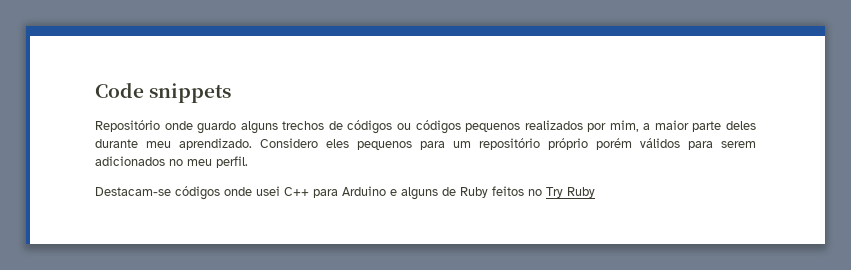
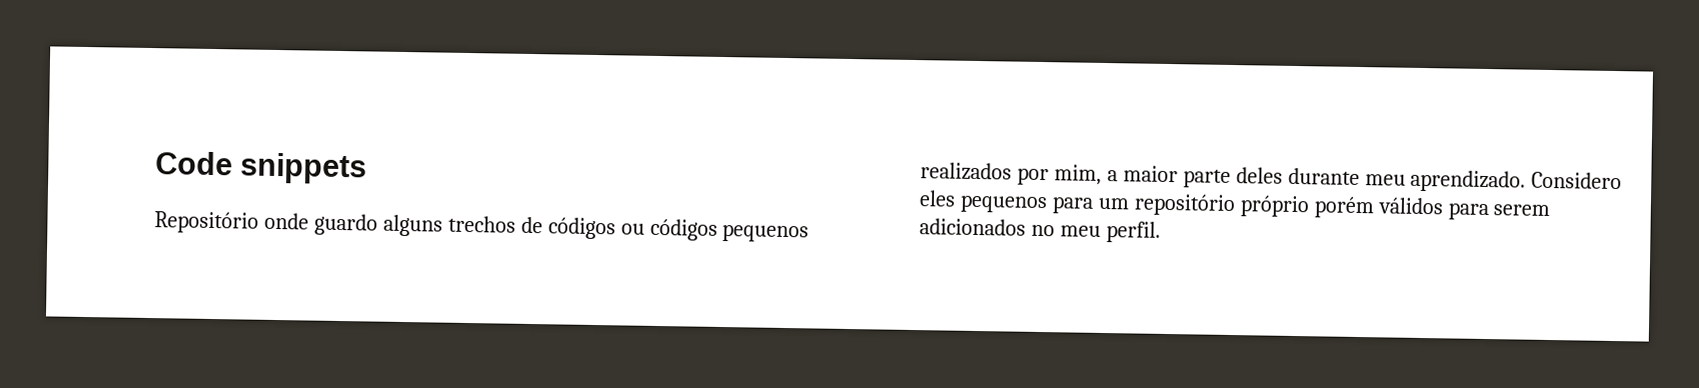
[95,186,595,200] // Destacam-se códigos onde usei C++ para Arduino e alguns de Ruby feitos no Try Ruby -> (1161, 232) none

